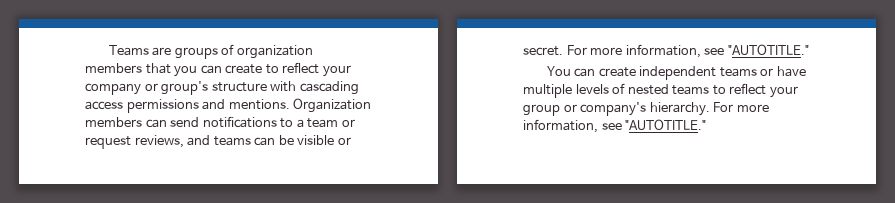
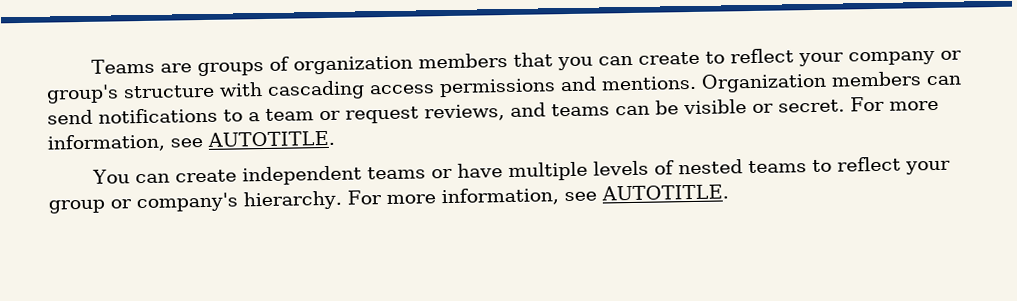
[727,44,809,55] "AUTOTITLE." -> [207,130,335,147] AUTOTITLE.
[625,119,707,130] "AUTOTITLE." -> [600,184,729,201] AUTOTITLE.

